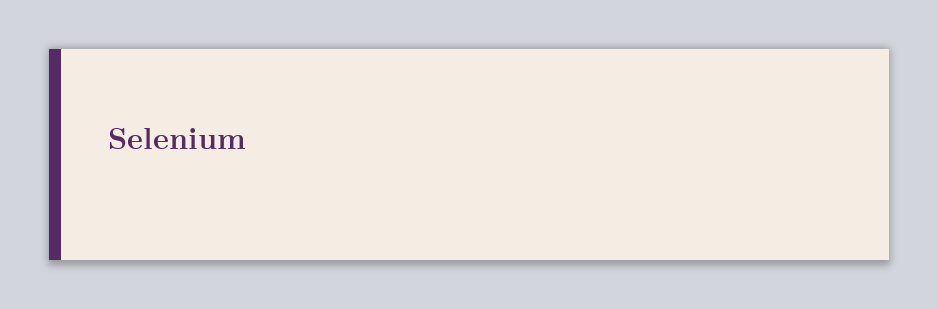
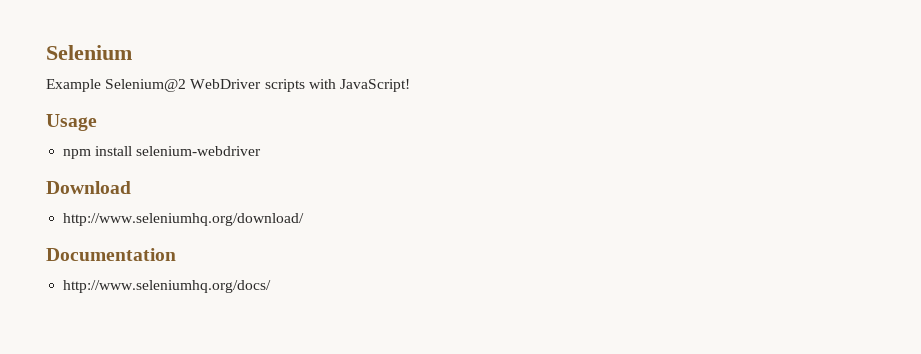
(246, 138) none -> [46,79,410,92] [46,114,97,131] [63,146,262,159] [46,181,131,194] [63,213,305,226] [46,248,176,261] [63,280,272,293] // Example Selenium@2 WebDriver scripts with JavaScript! // Usage // npm install selenium-webdriver // Download // http://www.seleniumhq.org/download/ // Documentation // http://www.seleniumhq.org/docs/

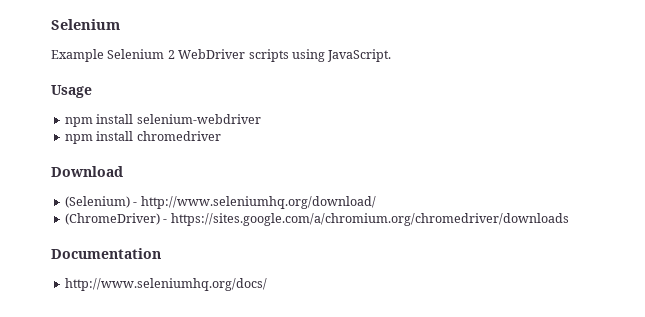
[105,79,410,92] Selenium@2 WebDriver scripts with JavaScript! -> [107,49,392,62] Selenium 2 WebDriver scripts using JavaScript.
(262, 151) none -> [64,131,221,144] // npm install chromedriver
(131, 187) none -> [64,196,138,208] (Selenium) -
(305, 219) none -> [64,213,569,226] // (ChromeDriver) - https://sites.google.com/a/chromium.org/chromedriver/downloads

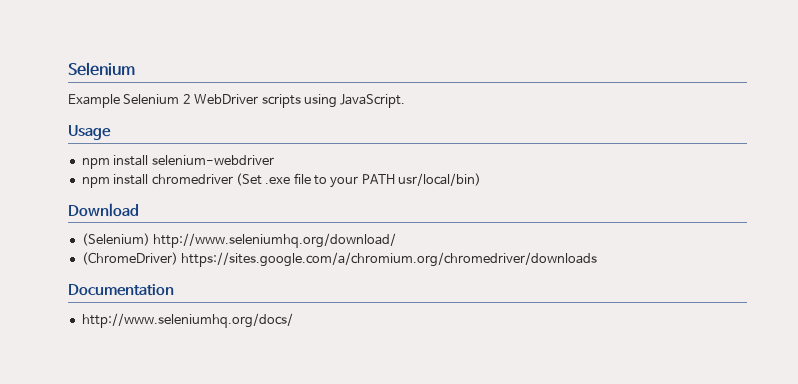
(221, 136) none -> [235,173,482,188] (Set .exe file to your PATH usr/local/bin)
[133,202,138,206] - -> (150, 239) none
[163,219,168,223] - -> (178, 258) none

